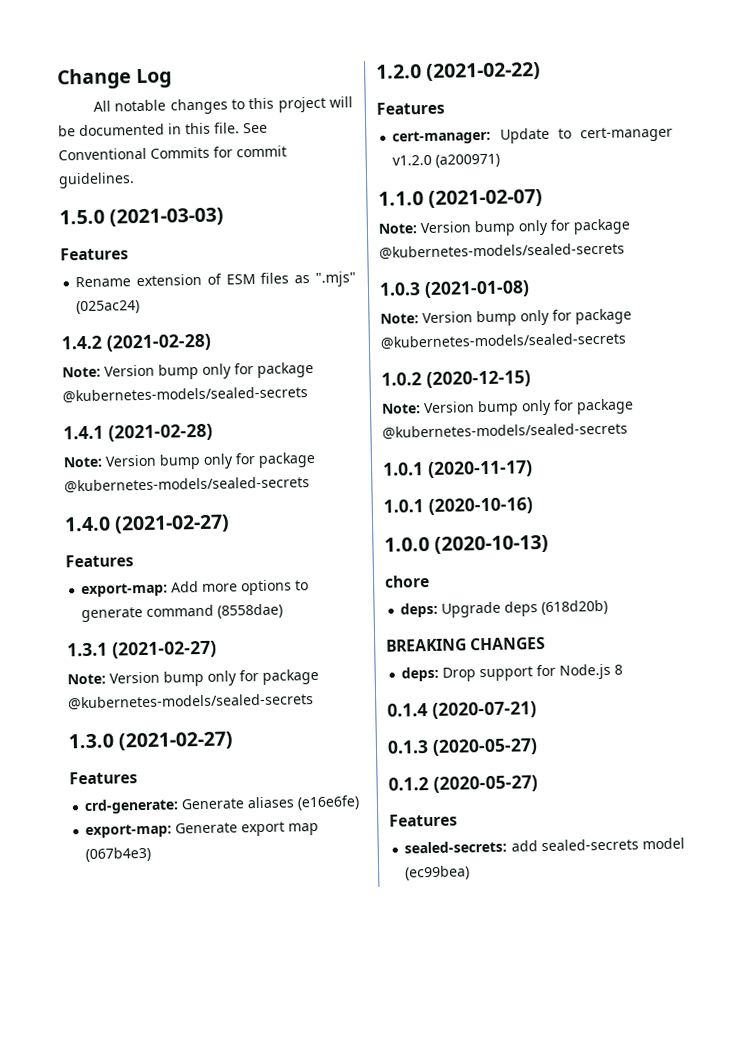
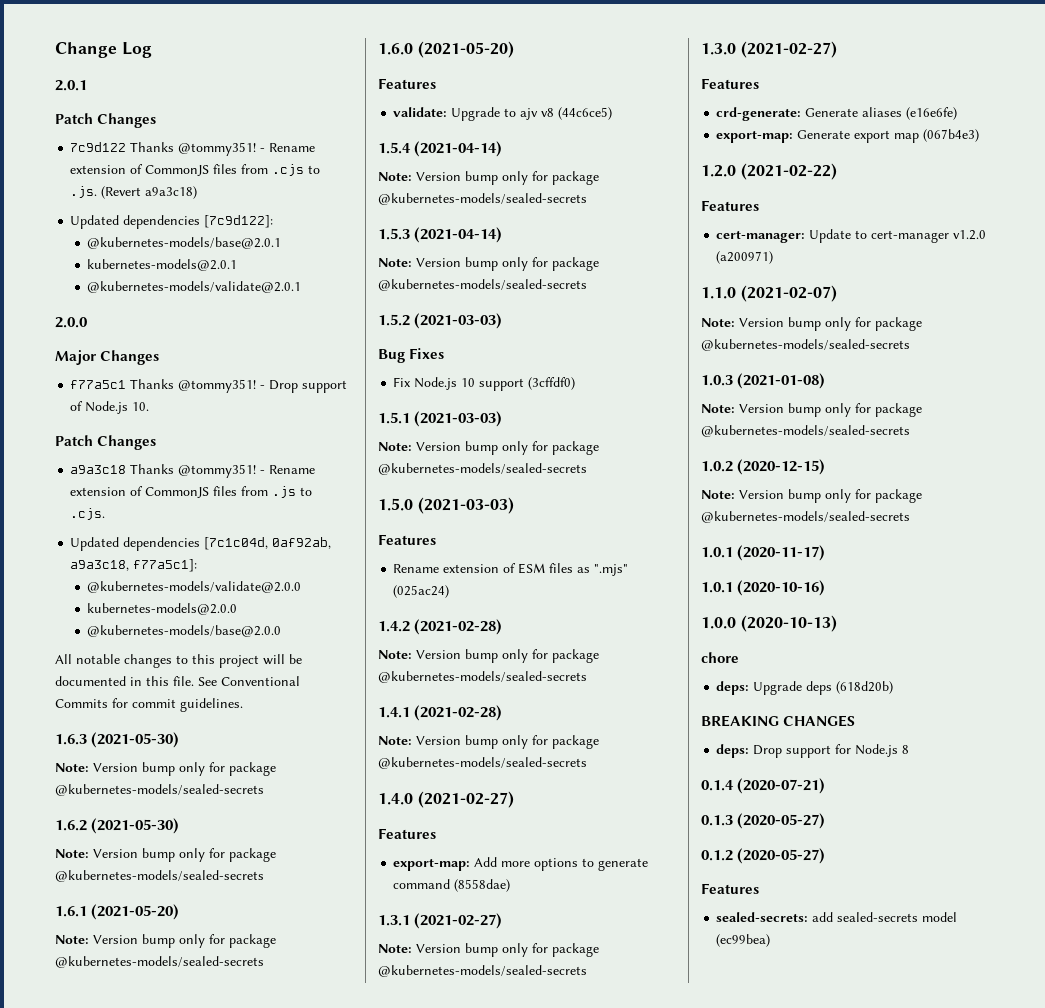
(173, 78) none -> [55,80,87,91] [55,113,157,128] [70,142,316,156] [70,164,321,176] [70,186,198,199] [70,215,274,229] [87,237,282,249] [87,259,238,271] [87,281,302,293] [55,317,87,328] [55,350,160,365] [70,379,348,393] [70,401,150,414] [55,435,157,450] [70,464,316,478] [70,486,313,498] [70,508,106,520] [70,537,332,551] [70,559,198,572] [87,581,302,593] [87,603,238,615] [87,625,282,637] // 2.0.1 // Patch Changes // 7c9d122 Thanks @tommy351! - Rename extension of CommonJS files from .cjs to .js. (Revert a9a3c18) // Updated dependencies [7c9d122]: // @kubernetes-models/base@2.0.1 // kubernetes-models@2.0.1 // @kubernetes-models/validate@2.0.1 // 2.0.0 // Major Changes // f77a5c1 Thanks @tommy351! - Drop support of Node.js 10. // Patch Changes // a9a3c18 Thanks @tommy351! - Rename extension of CommonJS files from .js to .cjs. // Updated dependencies [7c1c04d, 0af92ab, a9a3c18, f77a5c1]: // @kubernetes-models/validate@2.0.0 // kubernetes-models@2.0.0 // @kubernetes-models/base@2.0.0
(135, 180) none -> [55,732,180,748] [55,762,276,776] [55,784,264,796] [55,818,180,834] [55,848,276,862] [55,870,264,882] [55,904,180,920] [55,934,276,948] [55,956,264,968] [378,41,514,58] [378,78,436,89] [393,107,613,121] [378,141,503,157] [378,171,599,185] [378,193,587,205] [378,227,503,243] [378,257,599,271] [378,279,587,291] [378,313,503,329] [378,348,445,363] [393,377,576,391] [378,411,503,427] [378,441,599,455] [378,463,587,475] // 1.6.3 (2021-05-30) // Note: Version bump only for package @kubernetes-models/sealed-secrets // 1.6.2 (2021-05-30) // Note: Version bump only for package @kubernetes-models/sealed-secrets // 1.6.1 (2021-05-20) // Note: Version bump only for package @kubernetes-models/sealed-secrets // 1.6.0 (2021-05-20) // Features // validate: Upgrade to ajv v8 (44c6ce5) // 1.5.4 (2021-04-14) // Note: Version bump only for package @kubernetes-models/sealed-secrets // 1.5.3 (2021-04-14) // Note: Version bump only for package @kubernetes-models/sealed-secrets // 1.5.2 (2021-03-03) // Bug Fixes // Fix Node.js 10 support (3cffdf0) // 1.5.1 (2021-03-03) // Note: Version bump only for package @kubernetes-models/sealed-secrets

